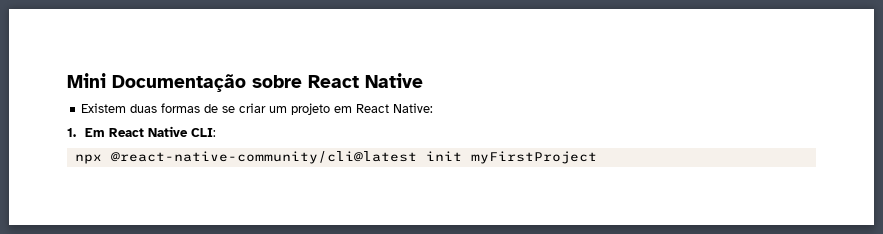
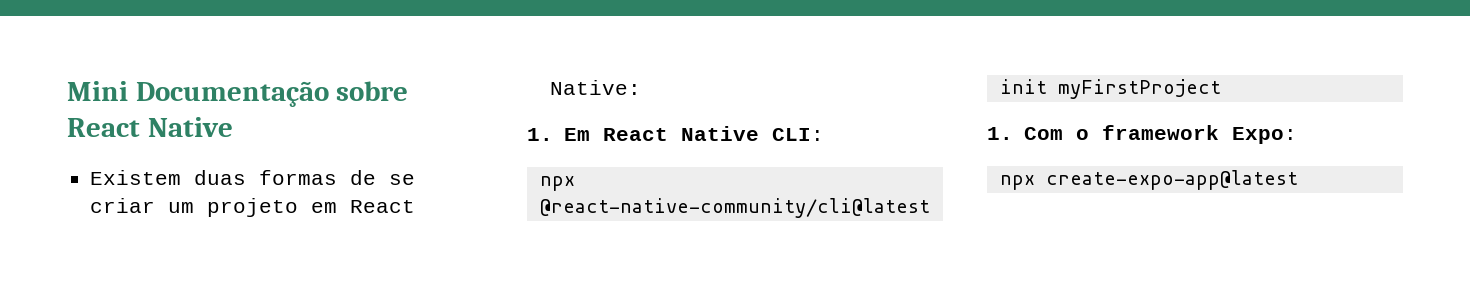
(597, 157) none -> [987,125,1297,144] [999,170,1298,190] // 1. Com o framework Expo: // npx create-expo-app@latest

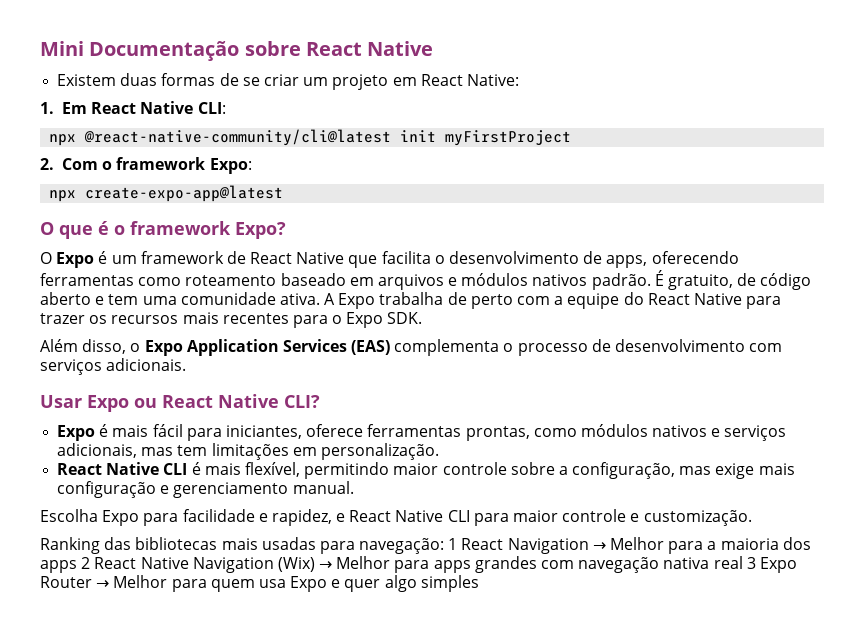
[987,127,1013,140] 1. -> [40,158,54,170] 2.
(1298, 180) none -> [40,221,286,239] [40,251,739,268] [40,270,812,290] [40,292,782,309] [40,312,423,328] [40,339,783,356] [40,358,187,375] [40,394,320,412] [57,424,787,441] [57,443,439,460] [57,462,795,479] [57,481,354,498] [40,509,752,526] [40,537,811,554] [40,556,797,573] [40,575,479,592] // O que é o framework Expo? // O Expo é um framework de React Native que facilita o desenvolvimento de apps, oferecendo ferramentas como roteamento baseado em arquivos e módulos nativos padrão. É gratuito, de código aberto e tem uma comunidade ativa. A Expo trabalha de perto com a equipe do React Native para trazer os recursos mais recentes para o Expo SDK. // Além disso, o Expo Application Services (EAS) complementa o processo de desenvolvimento com serviços adicionais. // Usar Expo ou React Native CLI? // Expo é mais fácil para iniciantes, oferece ferramentas prontas, como módulos nativos e serviços adicionais, mas tem limitações em personalização. // React Native CLI é mais flexível, permitindo maior controle sobre a configuração, mas exige mais configuração e gerenciamento manual. // Escolha Expo para facilidade e rapidez, e React Native CLI para maior controle e customização. // Ranking das bibliotecas mais usadas para navegação: 1 React Navigation → Melhor para a maioria dos apps 2 React Native Navigation (Wix) → Melhor para apps grandes com navegação nativa real 3 Expo Router → Melhor para quem usa Expo e quer algo simples

